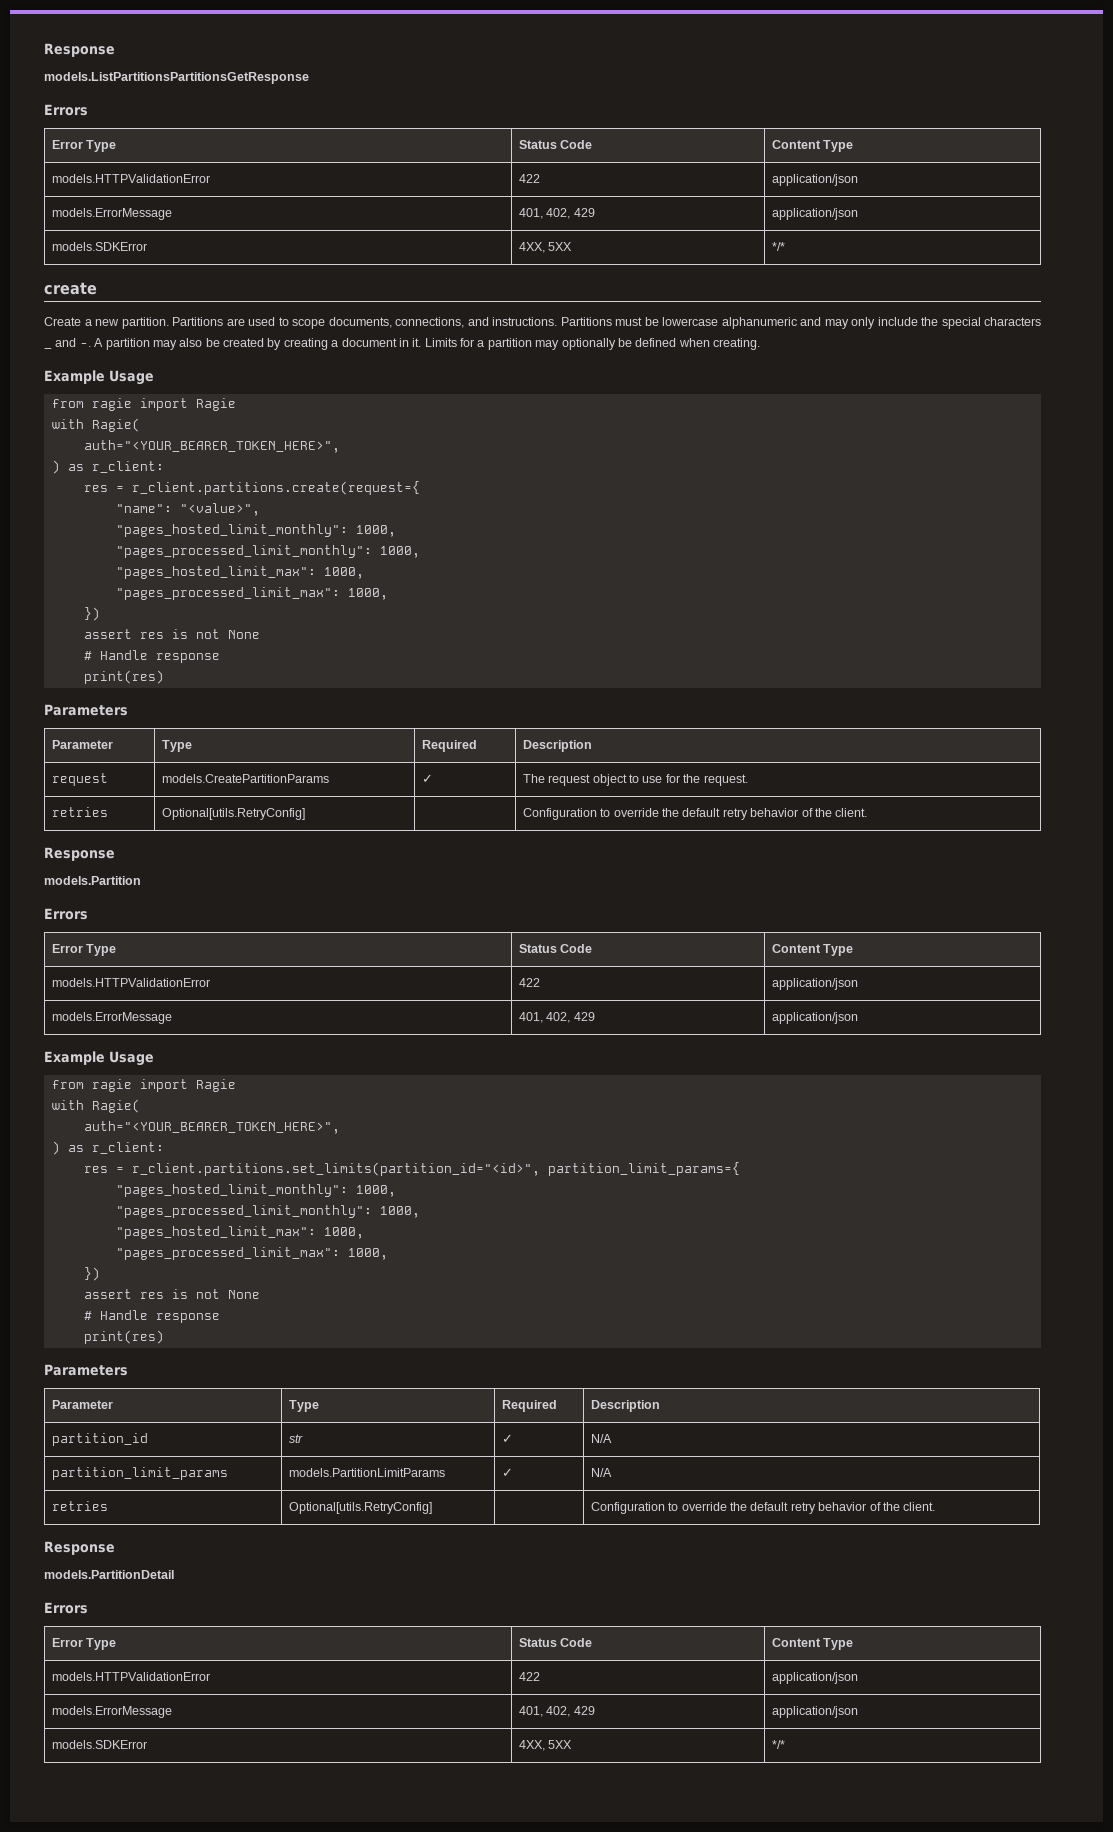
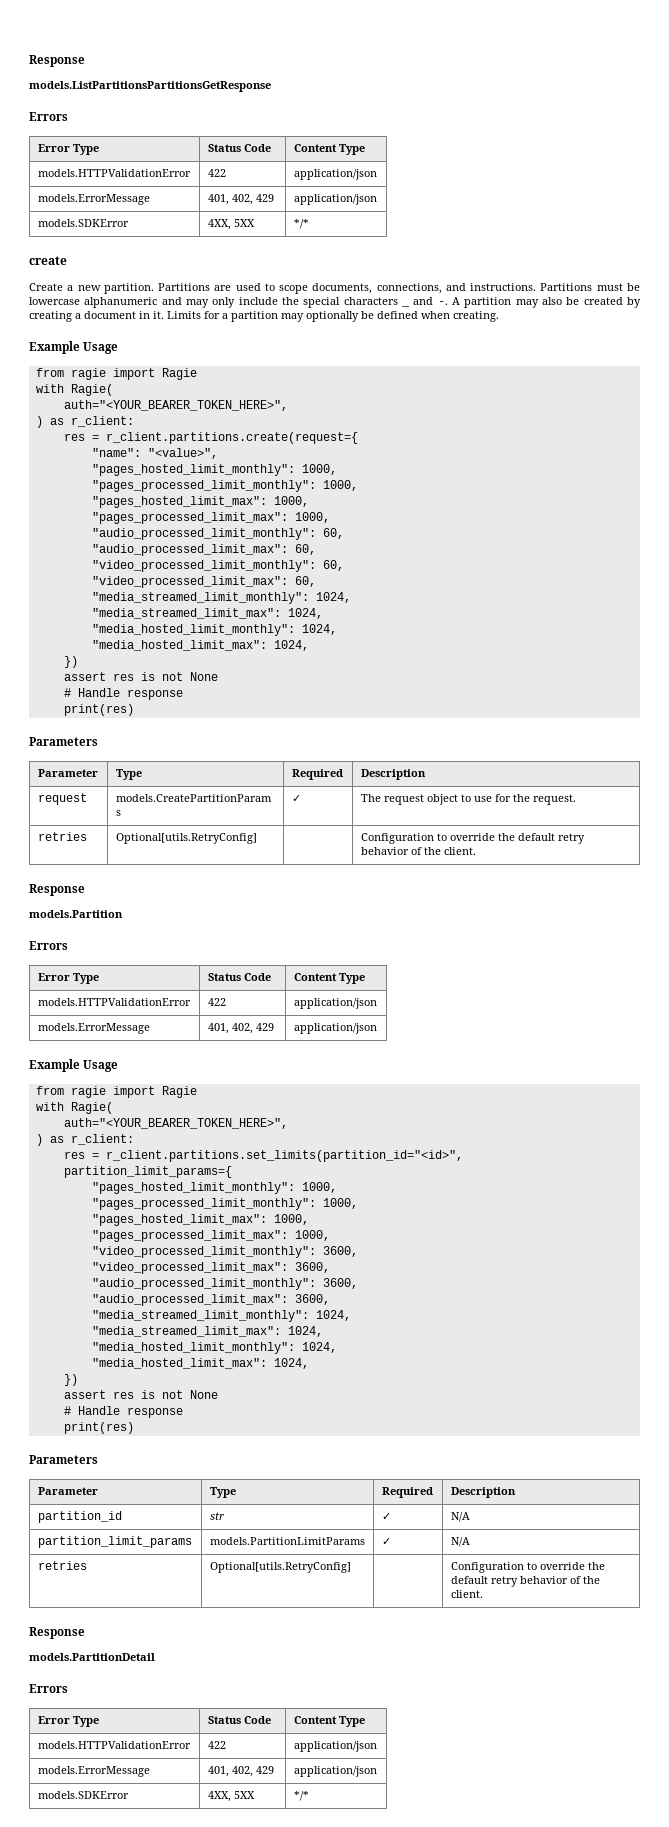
(388, 594) none -> [91,528,344,540] [91,544,316,556] [91,560,344,572] [91,576,316,588] [91,592,351,604] [91,608,323,619] [91,624,337,636] [91,640,309,651] // "audio_processed_limit_monthly": 60, // "audio_processed_limit_max": 60, // "video_processed_limit_monthly": 60, // "video_processed_limit_max": 60, // "media_streamed_limit_monthly": 1024, // "media_streamed_limit_max": 1024, // "media_hosted_limit_monthly": 1024, // "media_hosted_limit_max": 1024,
(388, 1254) none -> [91,1246,358,1258] [91,1262,330,1274] [91,1278,358,1290] [91,1294,330,1306] [91,1310,351,1322] [91,1326,323,1337] [91,1342,337,1354] [91,1358,309,1369] // "video_processed_limit_monthly": 3600, // "video_processed_limit_max": 3600, // "audio_processed_limit_monthly": 3600, // "audio_processed_limit_max": 3600, // "media_streamed_limit_monthly": 1024, // "media_streamed_limit_max": 1024, // "media_hosted_limit_monthly": 1024, // "media_hosted_limit_max": 1024,

